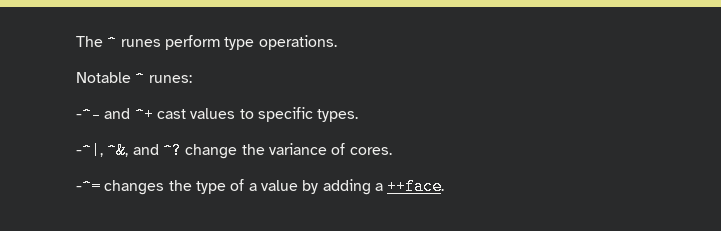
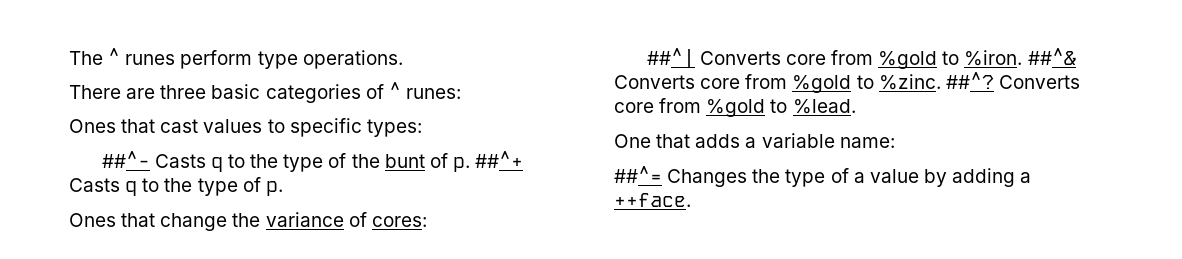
[76,72,131,83] Notable -> [69,84,384,103] There are three basic categories of
[76,106,154,123] -^- and ^+ -> [69,119,156,133] Ones that
[317,109,359,122] [76,142,392,159] [76,178,165,195] types. // -^|, ^&, and ^? change the variance of cores. // -^= changes -> [366,119,422,137] [101,151,524,172] [69,177,283,196] [69,212,427,231] [646,48,1076,69] [614,72,1080,93] [614,98,856,117] [614,133,895,148] [614,166,748,187] types: // ##^- Casts q to the type of the bunt of p. ##^+ Casts q to the type of p. // Ones that change the variance of cores: // ##^| Converts core from %gold to %iron. ##^& Converts core from %gold to %zinc. ##^? Converts core from %gold to %lead. // One that adds a variable name: // ##^= Changes

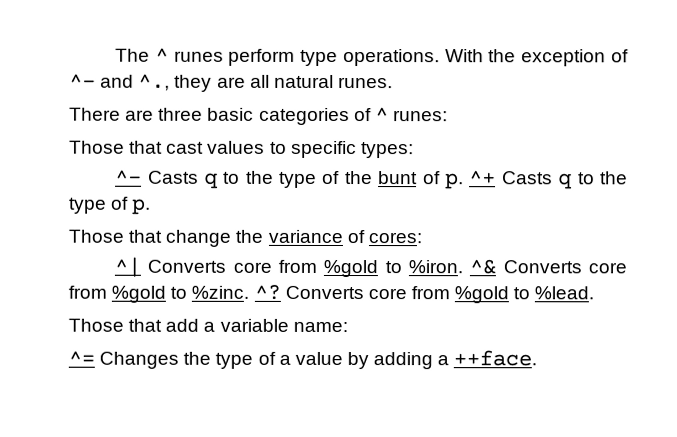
(403, 59) none -> [444,49,629,67] [69,73,393,92] With the exception of ^- and ^., they are all natural runes.
[69,119,116,133] Ones -> [69,140,125,154] Those
[101,151,150,168] ##^- -> [115,169,143,184] ^-
[475,151,524,168] ##^+ -> [469,170,497,185] ^+
[69,213,116,227] Ones -> [68,229,124,243] Those
[646,48,695,68] ##^| -> [114,256,142,277] ^|
[1027,48,1076,65] ##^& -> [469,259,497,275] ^&
[945,72,994,89] ##^? -> [253,284,281,300] ^?
[614,134,741,148] One that adds -> [68,318,200,332] Those that add
[614,166,662,183] ##^= -> [68,350,95,365] ^=

